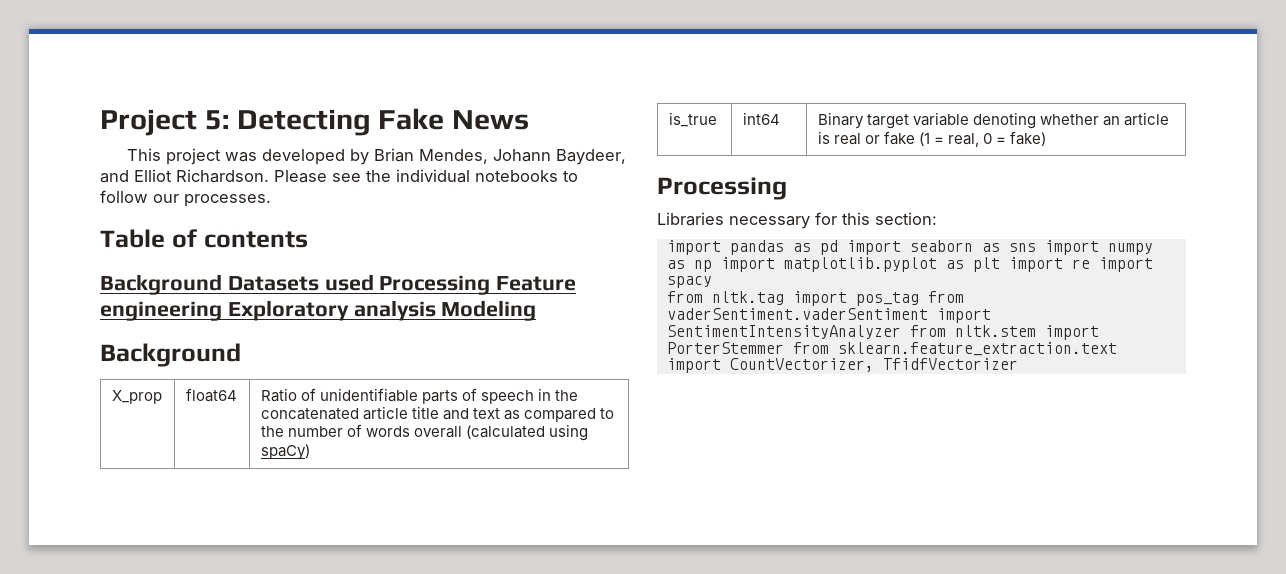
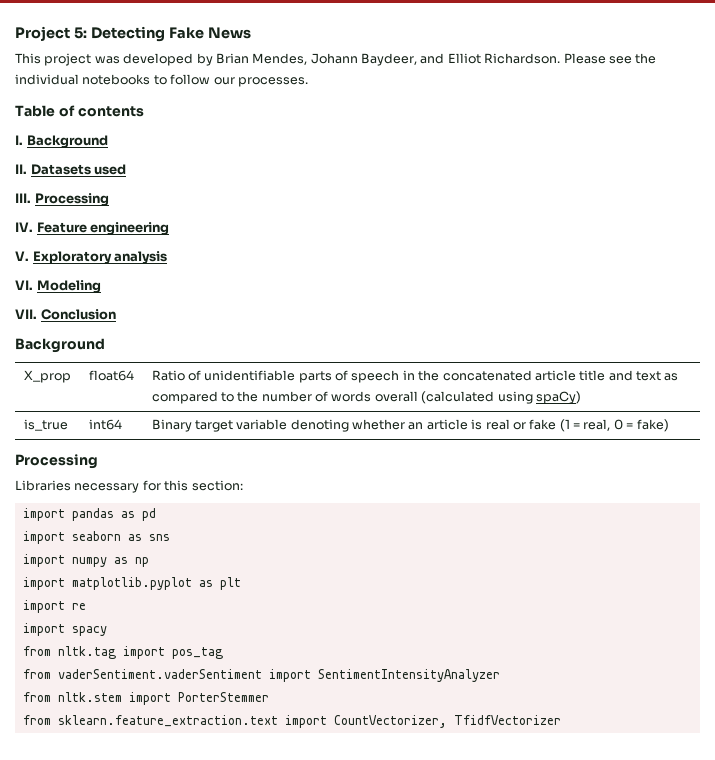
[100,274,222,295] Background -> [15,135,108,148] [15,164,27,174] I. Background // II.
[379,275,491,295] Processing -> [15,193,109,206] [15,222,33,232] // III. Processing // IV.
(222, 311) none -> [15,251,29,261] // V.
(436, 310) none -> [15,280,33,290] // VI.
(537, 310) none -> [15,309,116,320] // VII. Conclusion
(838, 247) none -> (156, 514) //
(1036, 247) none -> (170, 537) //
(712, 266) none -> (149, 562) //
(1000, 264) none -> (241, 583) //
(1090, 264) none -> (86, 606) //
(919, 299) none -> (223, 653) //
(901, 332) none -> (500, 675) //
(784, 348) none -> (269, 697) //

